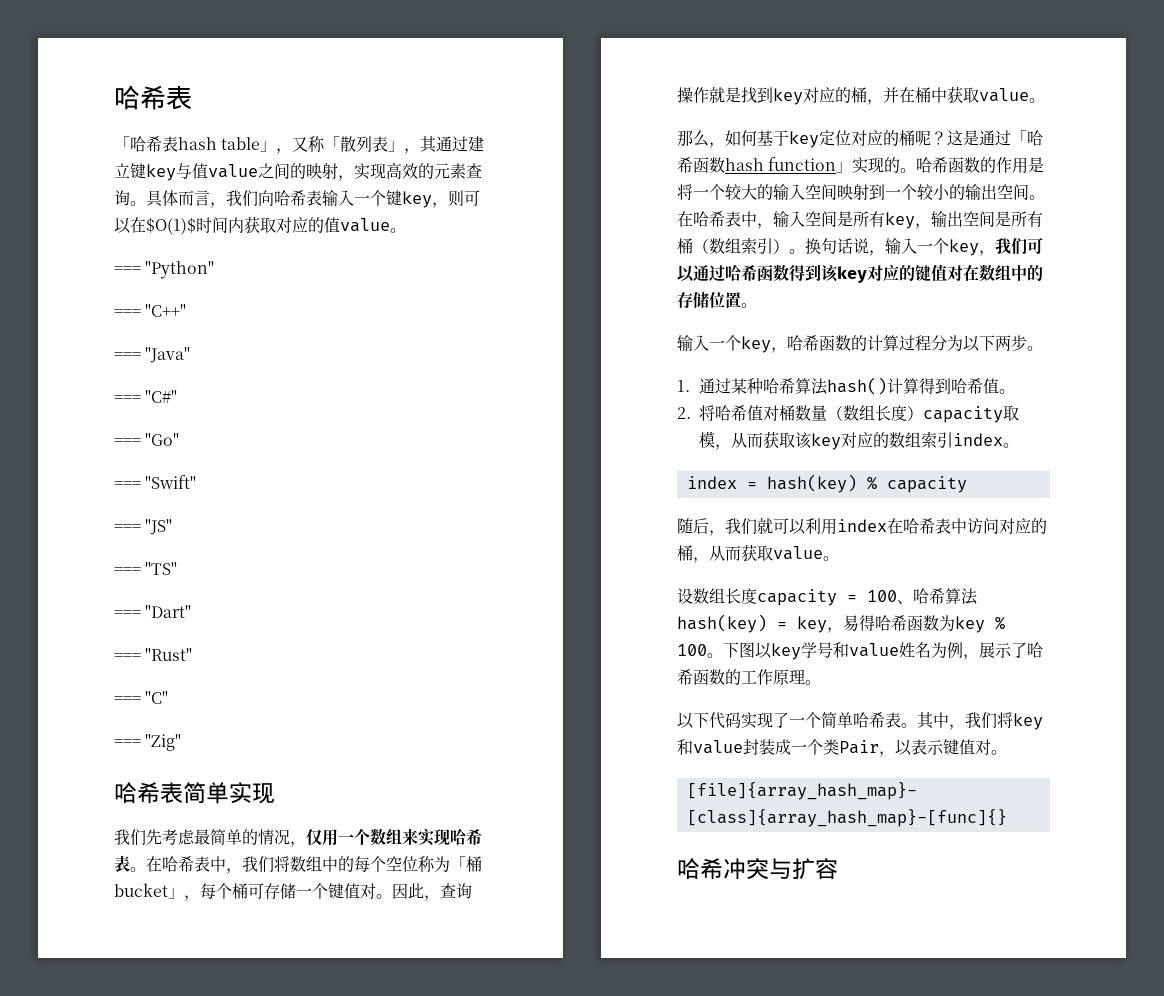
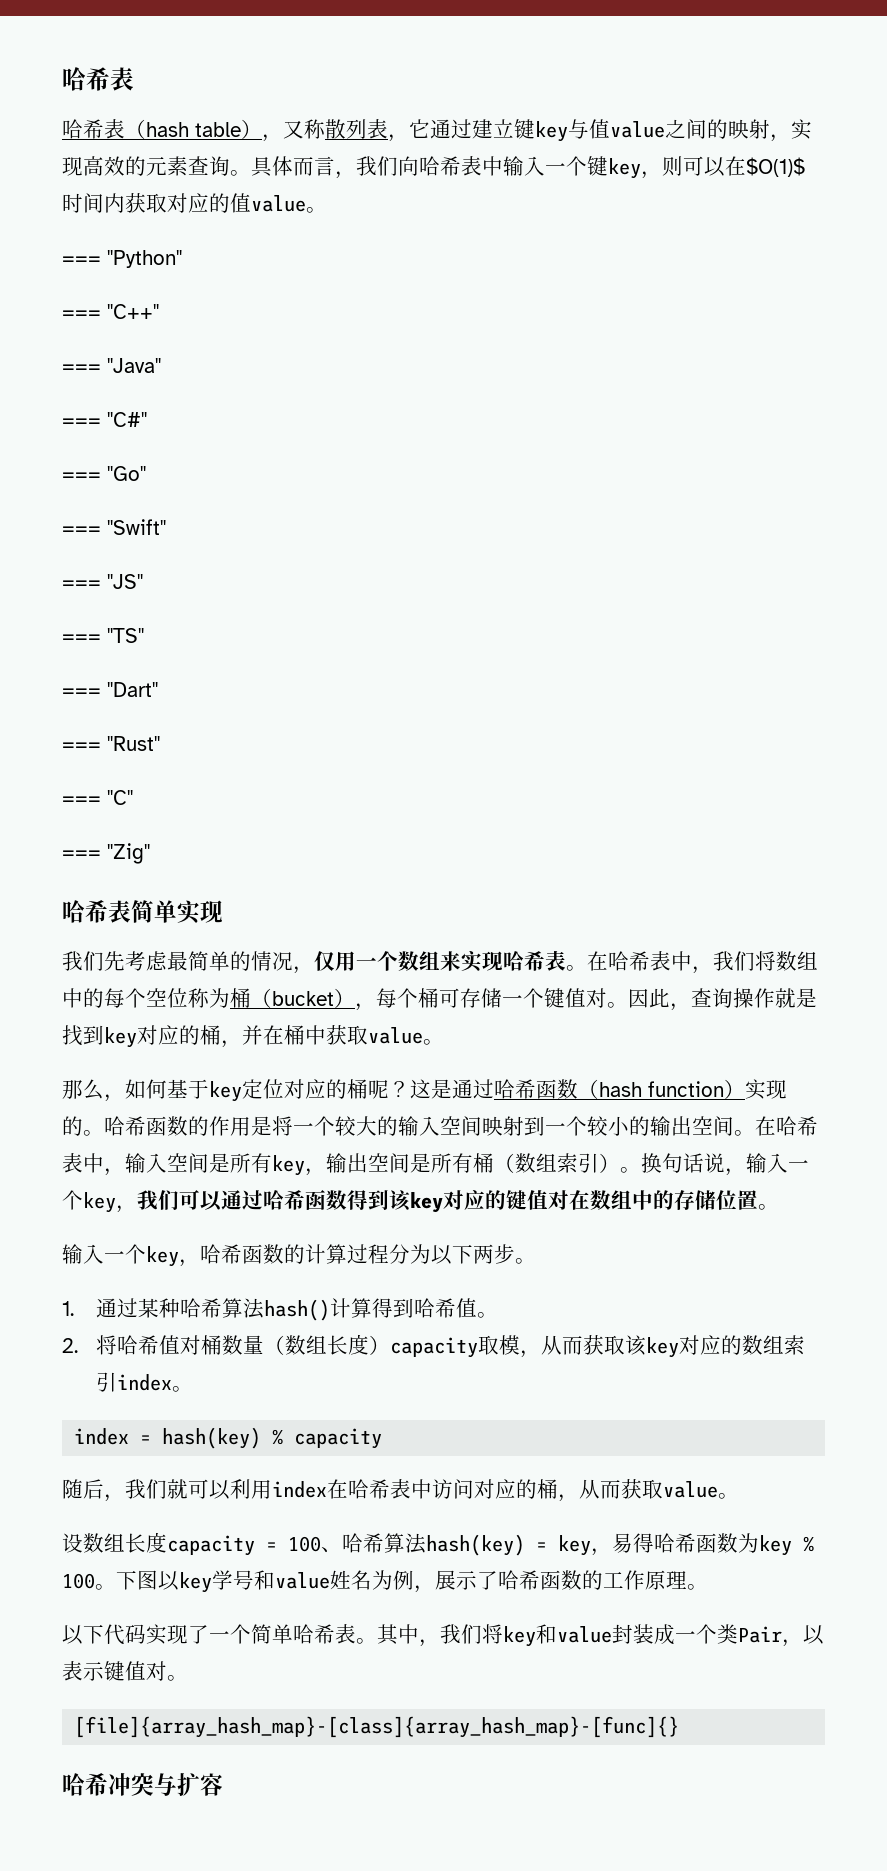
[114,136,438,154] 「哈希表hash table」，又称「散列表」，其 -> [62,119,430,142] 哈希表（hash table），又称散列表，它
(322, 198) none -> [482,156,503,176] 中
[450,856,482,872] [114,883,184,899] 「桶bucket」 -> [230,988,355,1008] 桶（bucket）
[1011,130,1043,146] [677,157,725,173] 「哈希函数 -> [494,1079,599,1099] 哈希函数（
[836,161,853,173] 」 -> [724,1079,745,1099] ）

